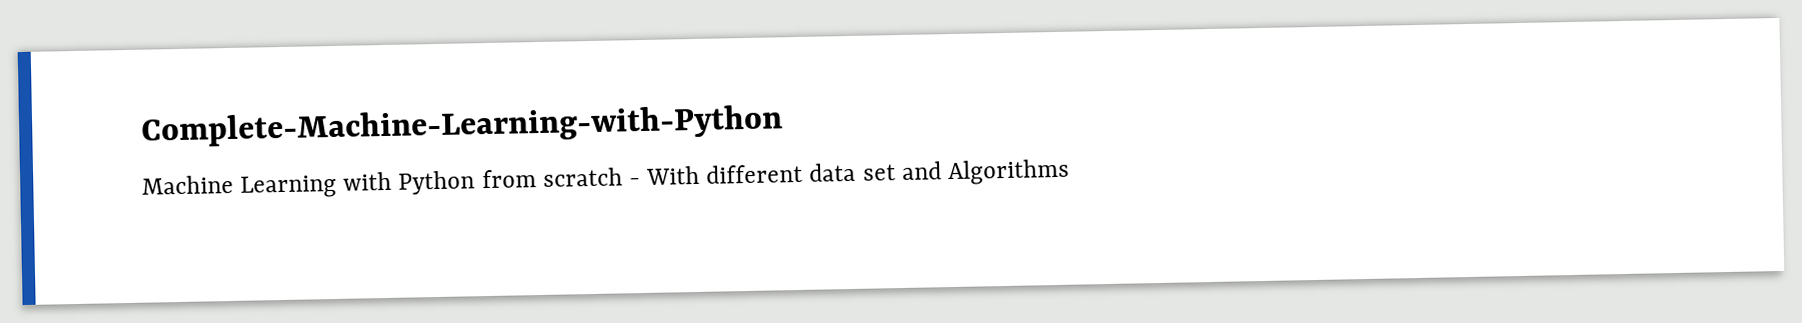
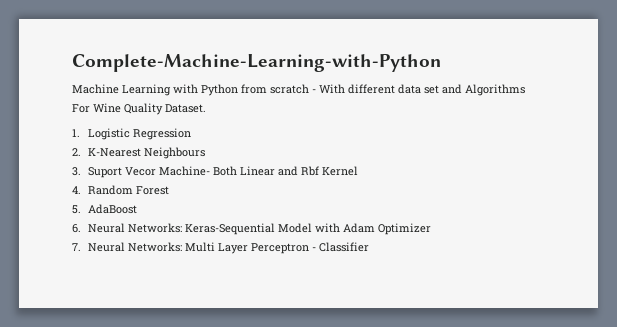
(1070, 172) none -> [72,103,206,115] [72,128,191,140] [72,147,205,159] [72,166,358,178] [72,185,169,195] [72,204,137,214] [72,223,431,235] [72,242,369,254] For Wine Quality Dataset. // 1. Logistic Regression // 2. K-Nearest Neighbours // 3. Suport Vecor Machine- Both Linear and Rbf Kernel // 4. Random Forest // 5. AdaBoost // 6. Neural Networks: Keras-Sequential Model with Adam Optimizer // 7. Neural Networks: Multi Layer Perceptron - Classifier

